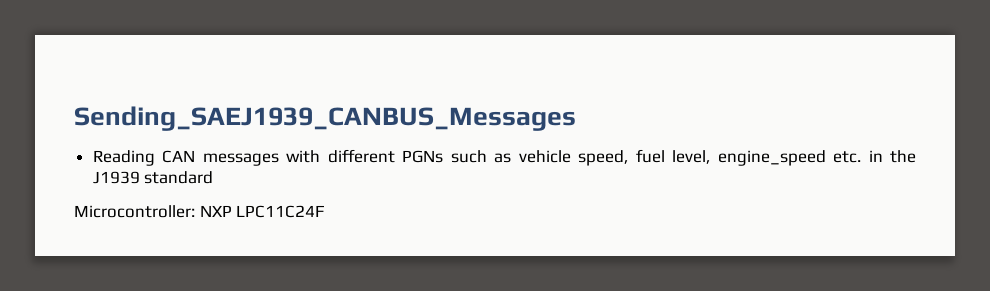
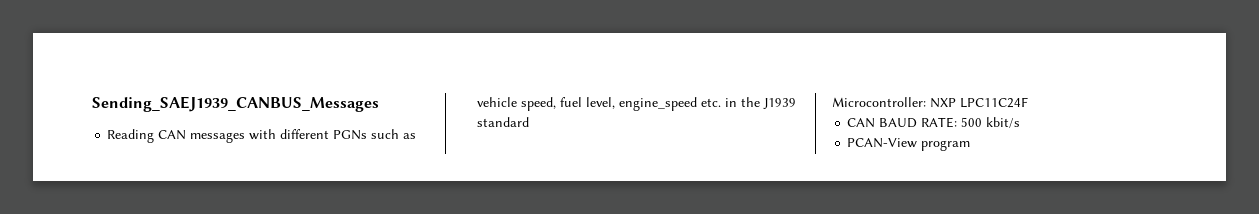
(326, 211) none -> [847,117,1021,128] [847,138,971,151] // CAN BAUD RATE: 500 kbit/s // PCAN-View program

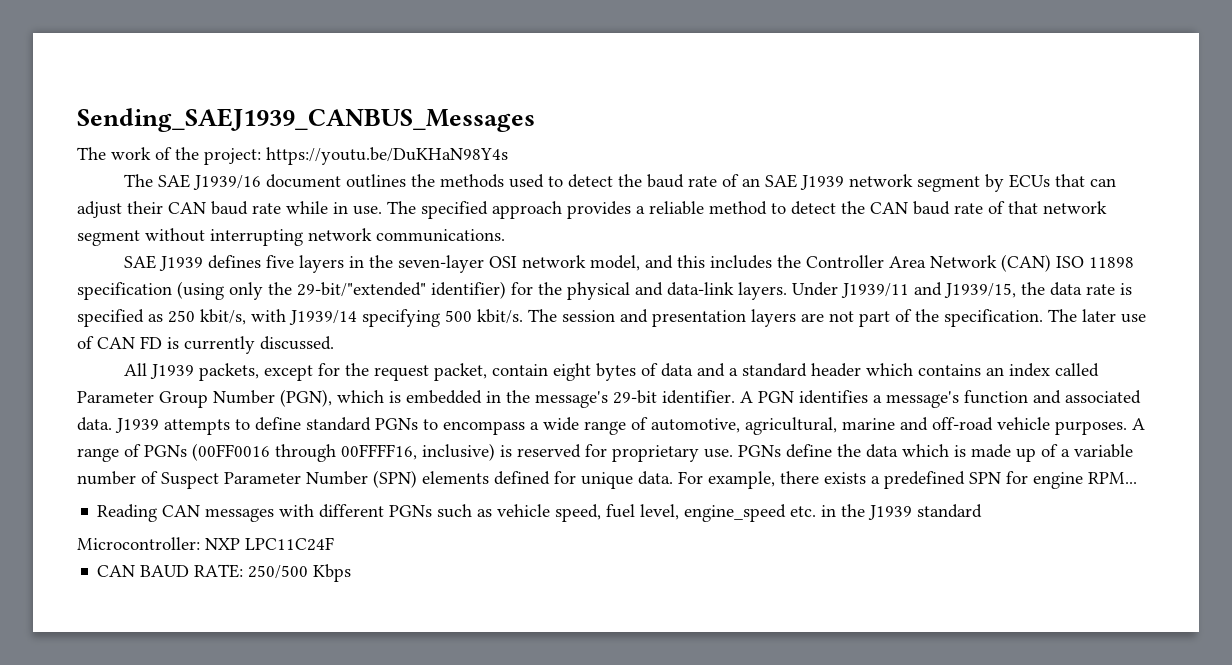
(379, 104) none -> [77,147,508,165] [124,174,1117,192] [77,201,1107,219] [77,228,505,246] [124,254,1135,273] [77,281,1132,300] [77,309,1146,327] [77,336,334,354] [124,363,1100,381] [77,389,1141,408] [77,417,1145,435] [77,443,1133,462] [77,470,1137,489] // The work of the project: https://youtu.be/DuKHaN98Y4s // The SAE J1939/16 document outlines the methods used to detect the baud rate of an SAE J1939 network segment by ECUs that can adjust their CAN baud rate while in use. The specified approach provides a reliable method to detect the CAN baud rate of that network segment without interrupting network communications. // SAE J1939 defines five layers in the seven-layer OSI network model, and this includes the Controller Area Network (CAN) ISO 11898 specification (using only the 29-bit/"extended" identifier) for the physical and data-link layers. Under J1939/11 and J1939/15, the data rate is specified as 250 kbit/s, with J1939/14 specifying 500 kbit/s. The session and presentation layers are not part of the specification. The later use of CAN FD is currently discussed. // All J1939 packets, except for the request packet, contain eight bytes of data and a standard header which contains an index called Parameter Group Number (PGN), which is embedded in the message's 29-bit identifier. A PGN identifies a message's function and associated data. J1939 attempts to define standard PGNs to encompass a wide range of automotive, agricultural, marine and off-road vehicle purposes. A range of PGNs (00FF0016 through 00FFFF16, inclusive) is reserved for proprietary use. PGNs define the data which is made up of a variable number of Suspect Parameter Number (SPN) elements defined for unique data. For example, there exists a predefined SPN for engine RPM...
[961,117,1021,128] [847,138,971,151] 500 kbit/s // PCAN-View program -> [248,564,352,582] 250/500 Kbps

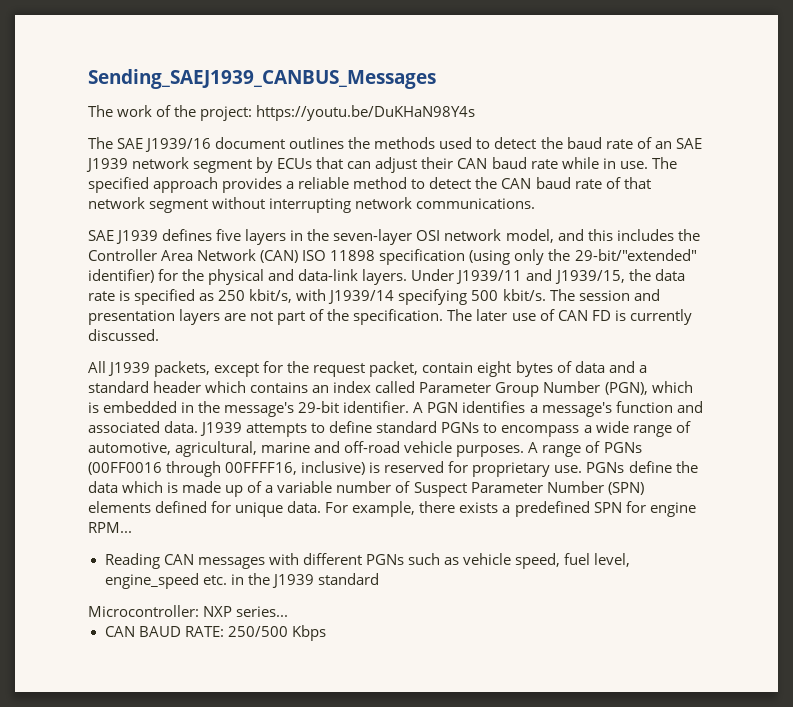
[245,537,334,551] LPC11C24F -> [236,606,289,617] series...

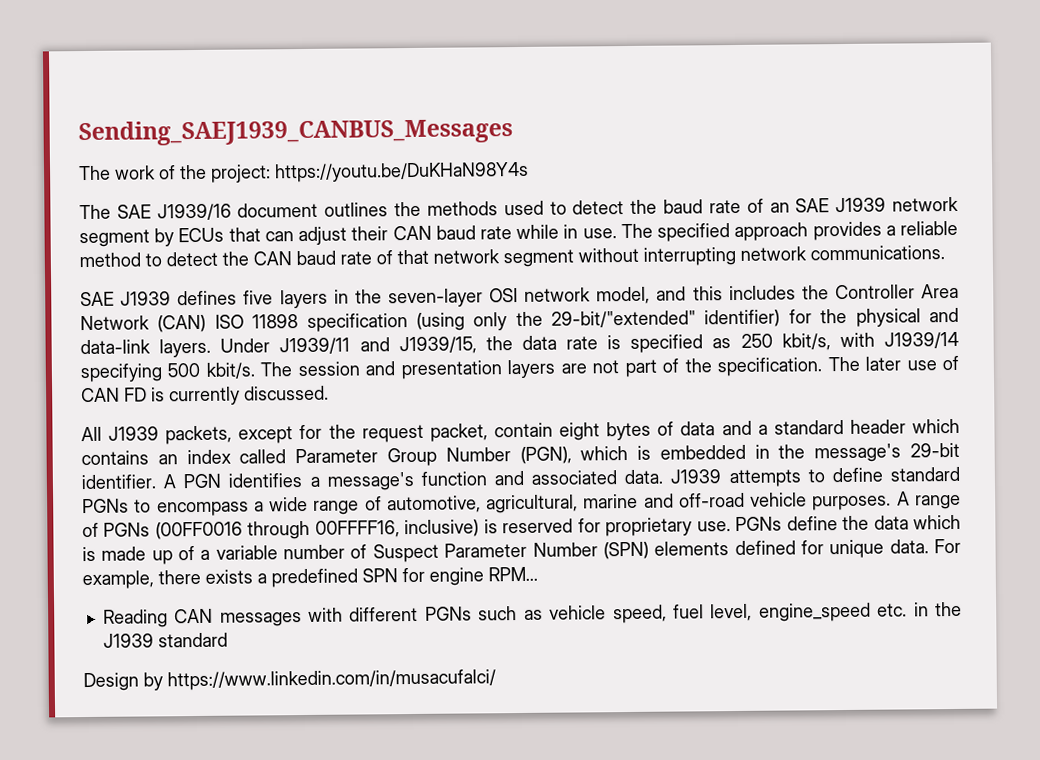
[88,605,289,617] [104,625,326,641] Microcontroller: NXP series... // CAN BAUD RATE: 250/500 Kbps -> [83,669,496,692] Design by https://www.linkedin.com/in/musacufalci/

